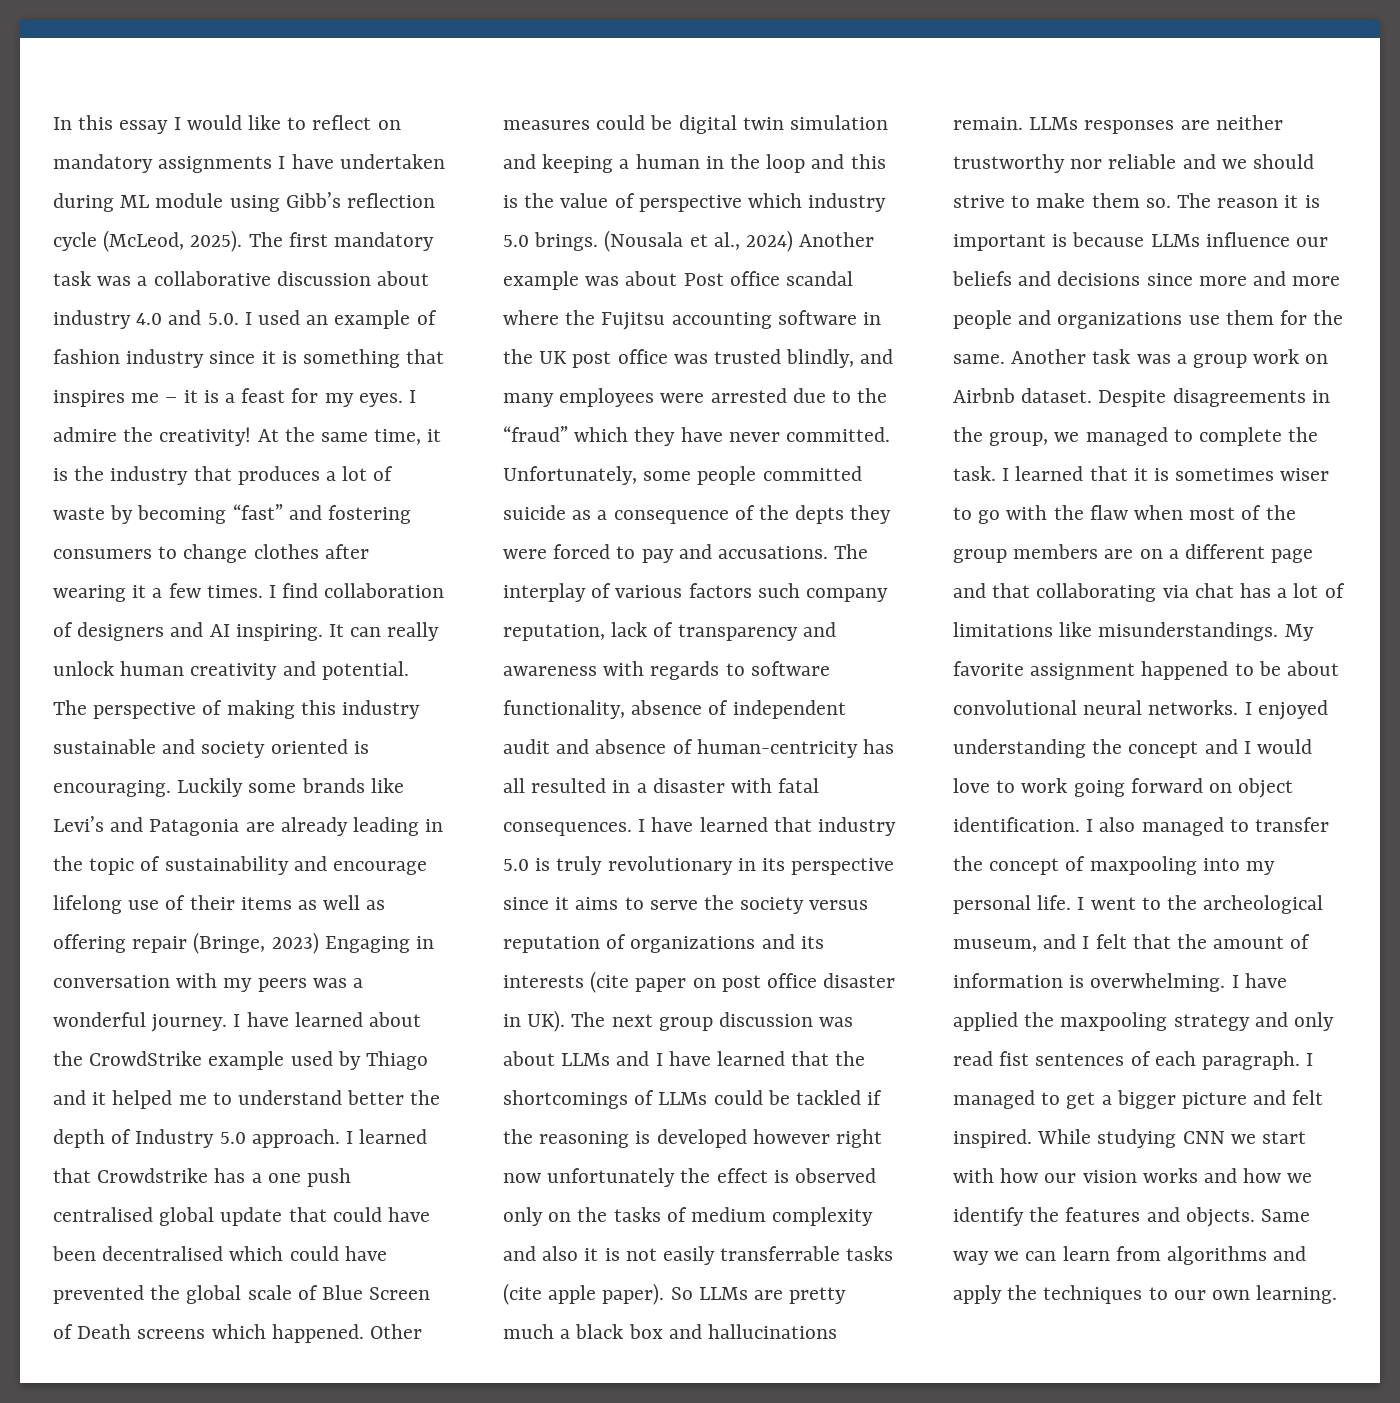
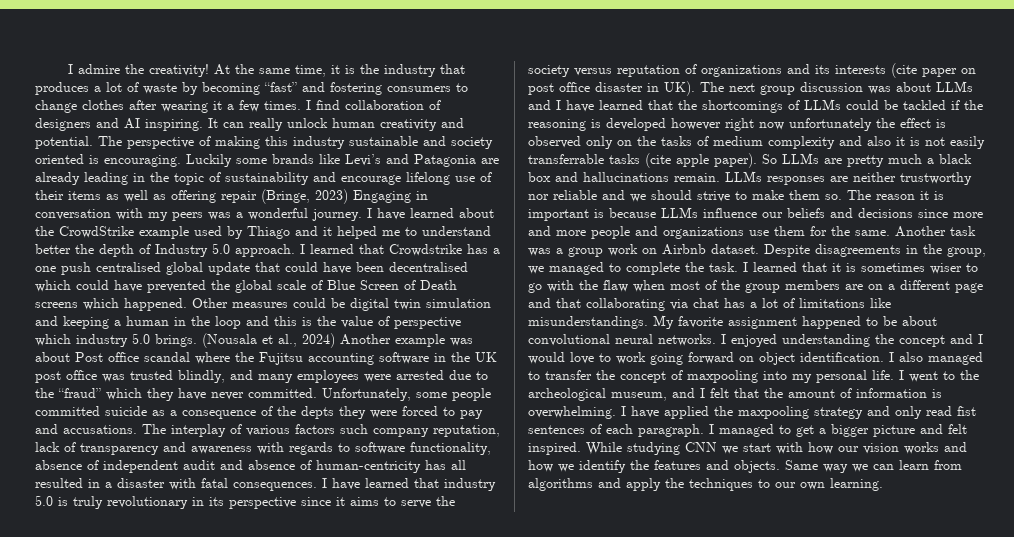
[53,115,401,134] [53,154,445,173] [53,192,436,212] [53,230,435,252] [53,271,430,286] [53,310,437,329] [53,349,445,368] [53,388,403,407] In this essay I would like to reflect on mandatory assignments I have undertaken during ML module using Gibb’s reflection cycle (McLeod, 2025). The first mandatory task was a collaborative discussion about industry 4.0 and 5.0. I used an example of fashion industry since it is something that inspires me – it is a feast for my eyes. -> (67, 69) none

